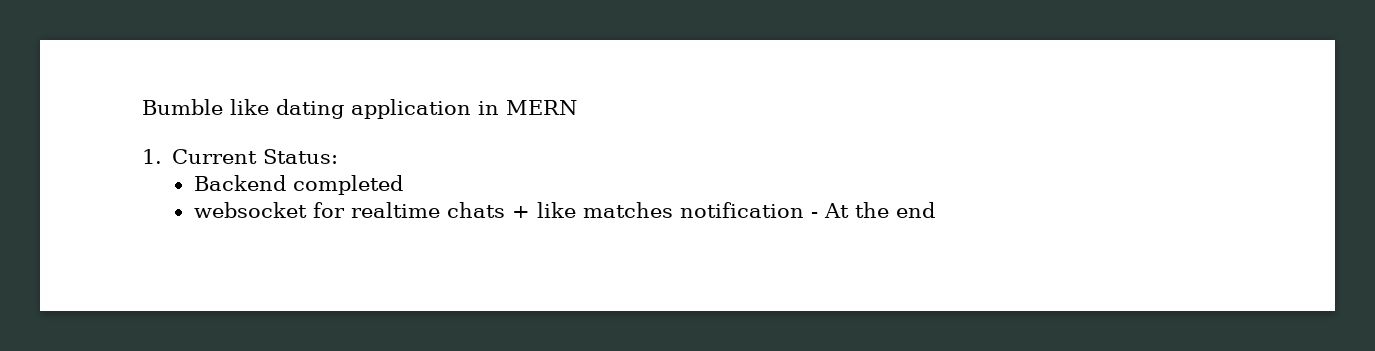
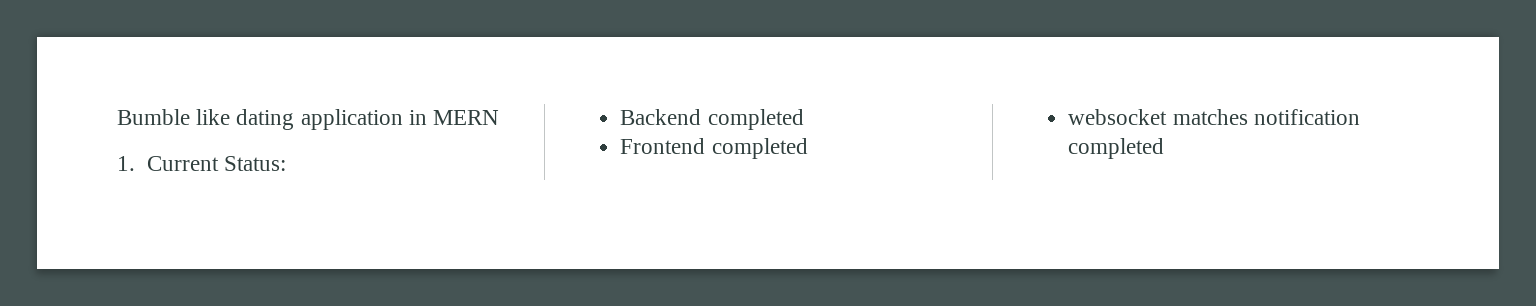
(403, 185) none -> [620,138,808,159] // Frontend completed
[312,202,935,218] for realtime chats + like matches notification - At the end -> [1172,109,1360,125] [1068,138,1165,159] matches notification completed

